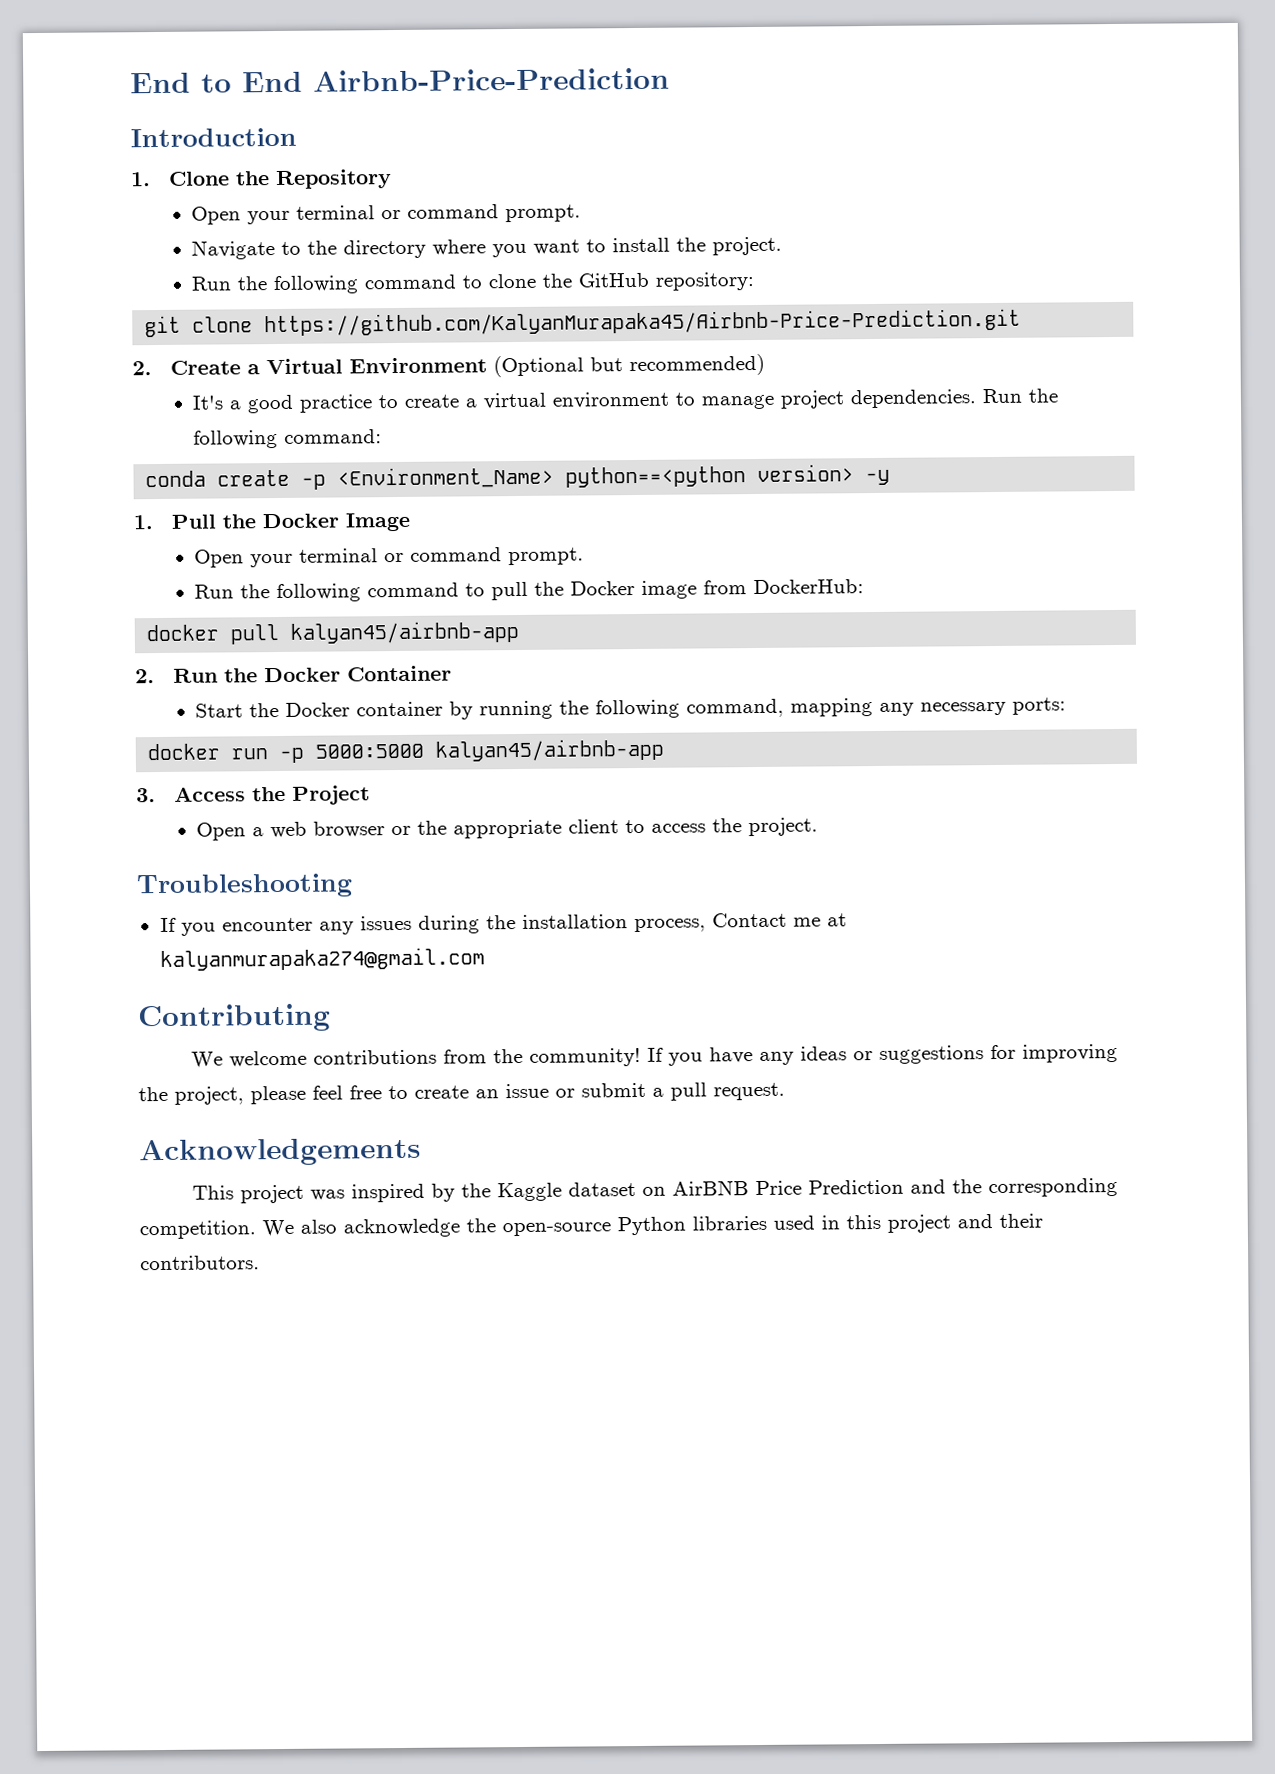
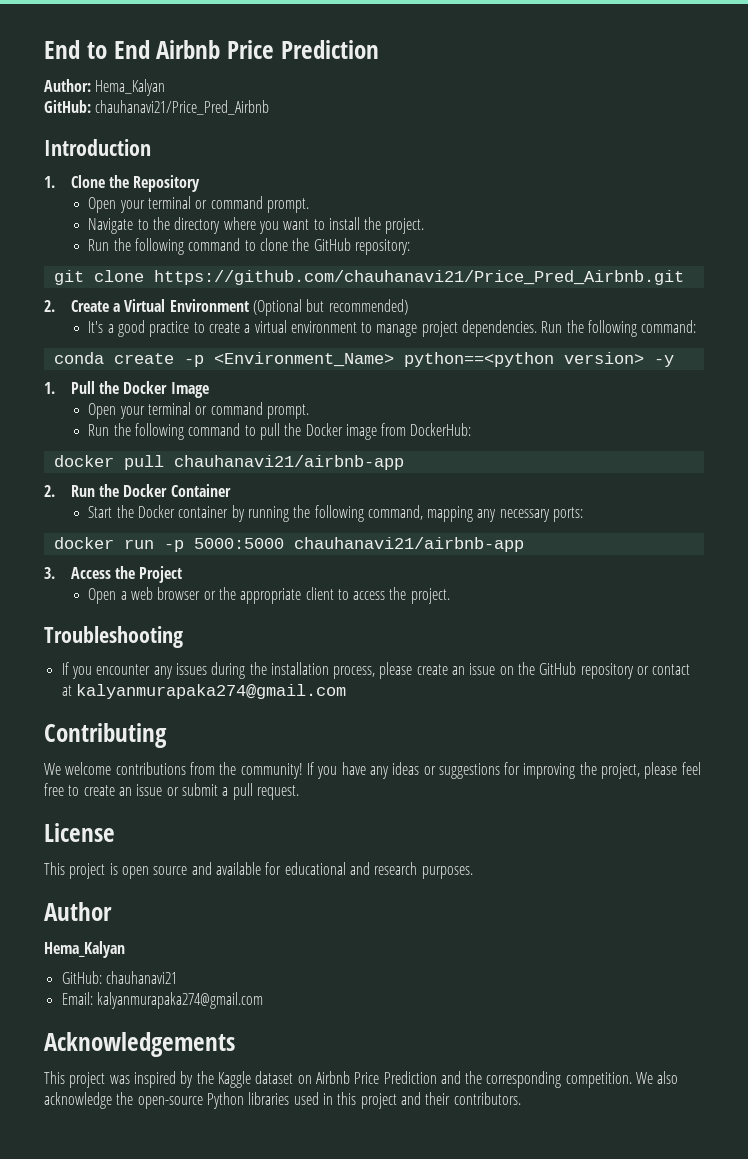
[313,67,670,92] Airbnb-Price-Prediction -> [156,40,379,59] [44,79,166,96] [44,100,270,115] Airbnb Price Prediction // Author: Hema_Kalyan // GitHub: chauhanavi21/Price_Pred_Airbnb
[264,308,1022,337] https://github.com/KalyanMurapaka45/Airbnb-Price-Prediction.git -> [153,270,684,285] https://github.com/chauhanavi21/Price_Pred_Airbnb.git
[290,620,520,644] kalyan45/airbnb-app -> [173,455,404,470] chauhanavi21/airbnb-app
[435,738,665,762] kalyan45/airbnb-app -> [293,537,524,552] chauhanavi21/airbnb-app
[711,912,821,928] Contact me -> [379,662,691,679] please create an issue on the GitHub repository or contact
(785, 1091) none -> [44,823,115,842] [44,862,473,879] [44,902,112,921] [44,941,125,958] [61,971,177,984] [61,992,263,1009] // License // This project is open source and available for educational and research purposes. // Author // Hema_Kalyan // GitHub: chauhanavi21 // Email: kalyanmurapaka274@gmail.com
[672,1180,750,1196] AirBNB -> [315,1071,350,1084] Airbnb

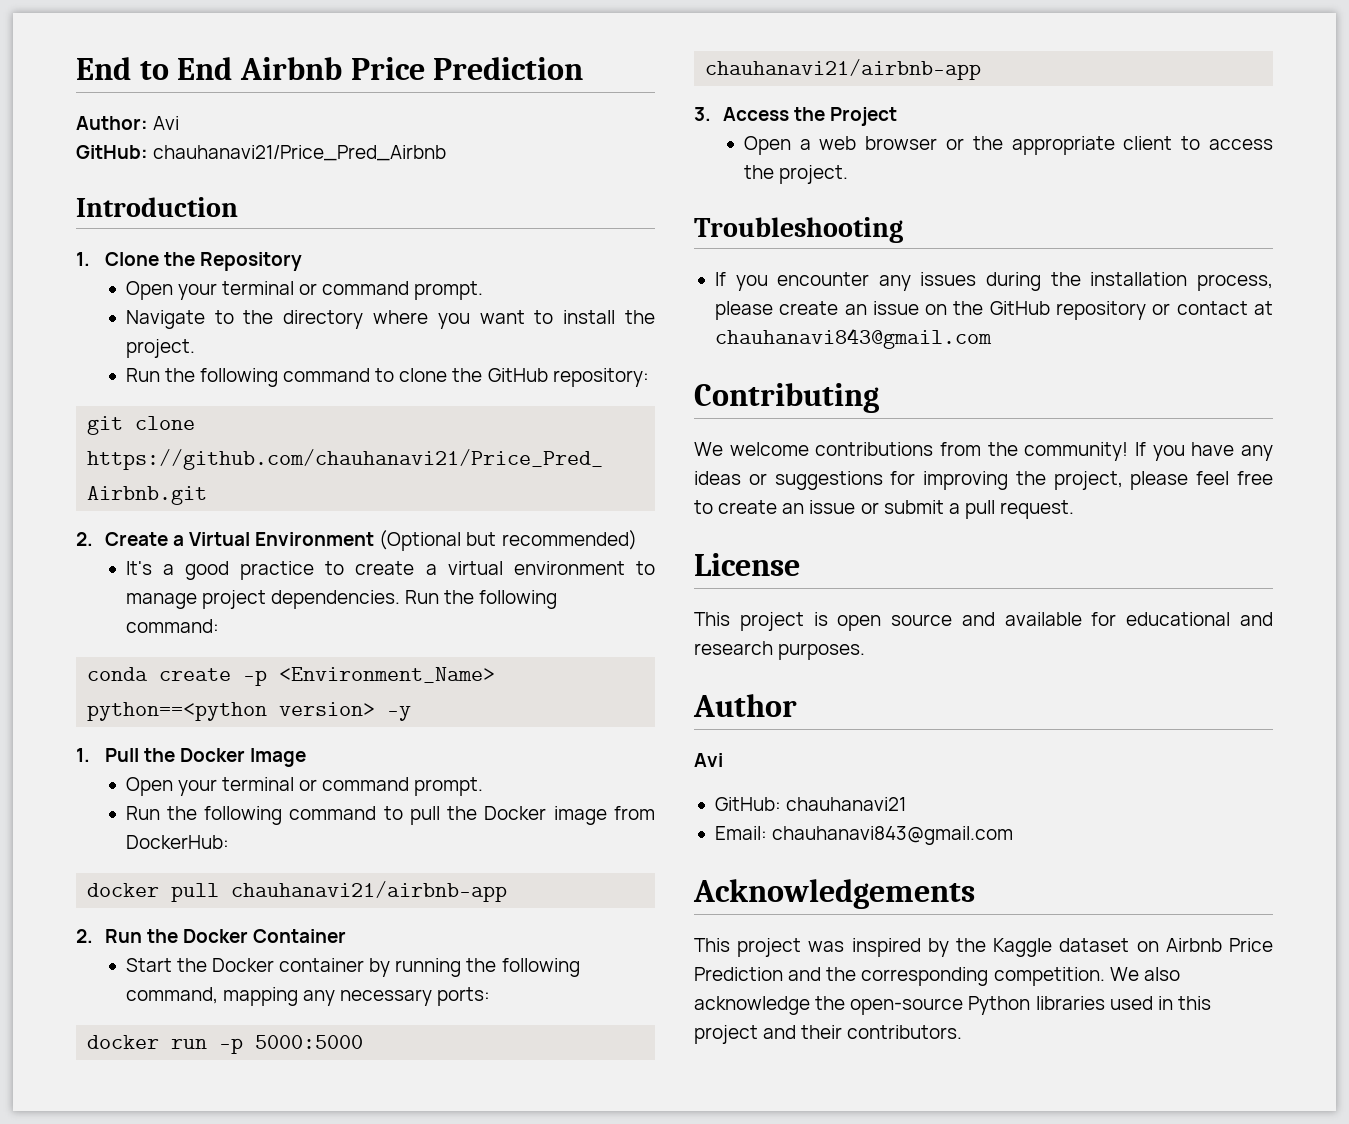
[95,79,166,96] Hema_Kalyan -> [153,116,180,130] Avi
[75,684,346,699] kalyanmurapaka274@gmail.com -> [714,328,992,349] chauhanavi843@gmail.com
[44,941,125,958] Hema_Kalyan -> [694,753,723,767] Avi
[96,992,263,1009] kalyanmurapaka274@gmail.com -> [772,826,1014,845] chauhanavi843@gmail.com

